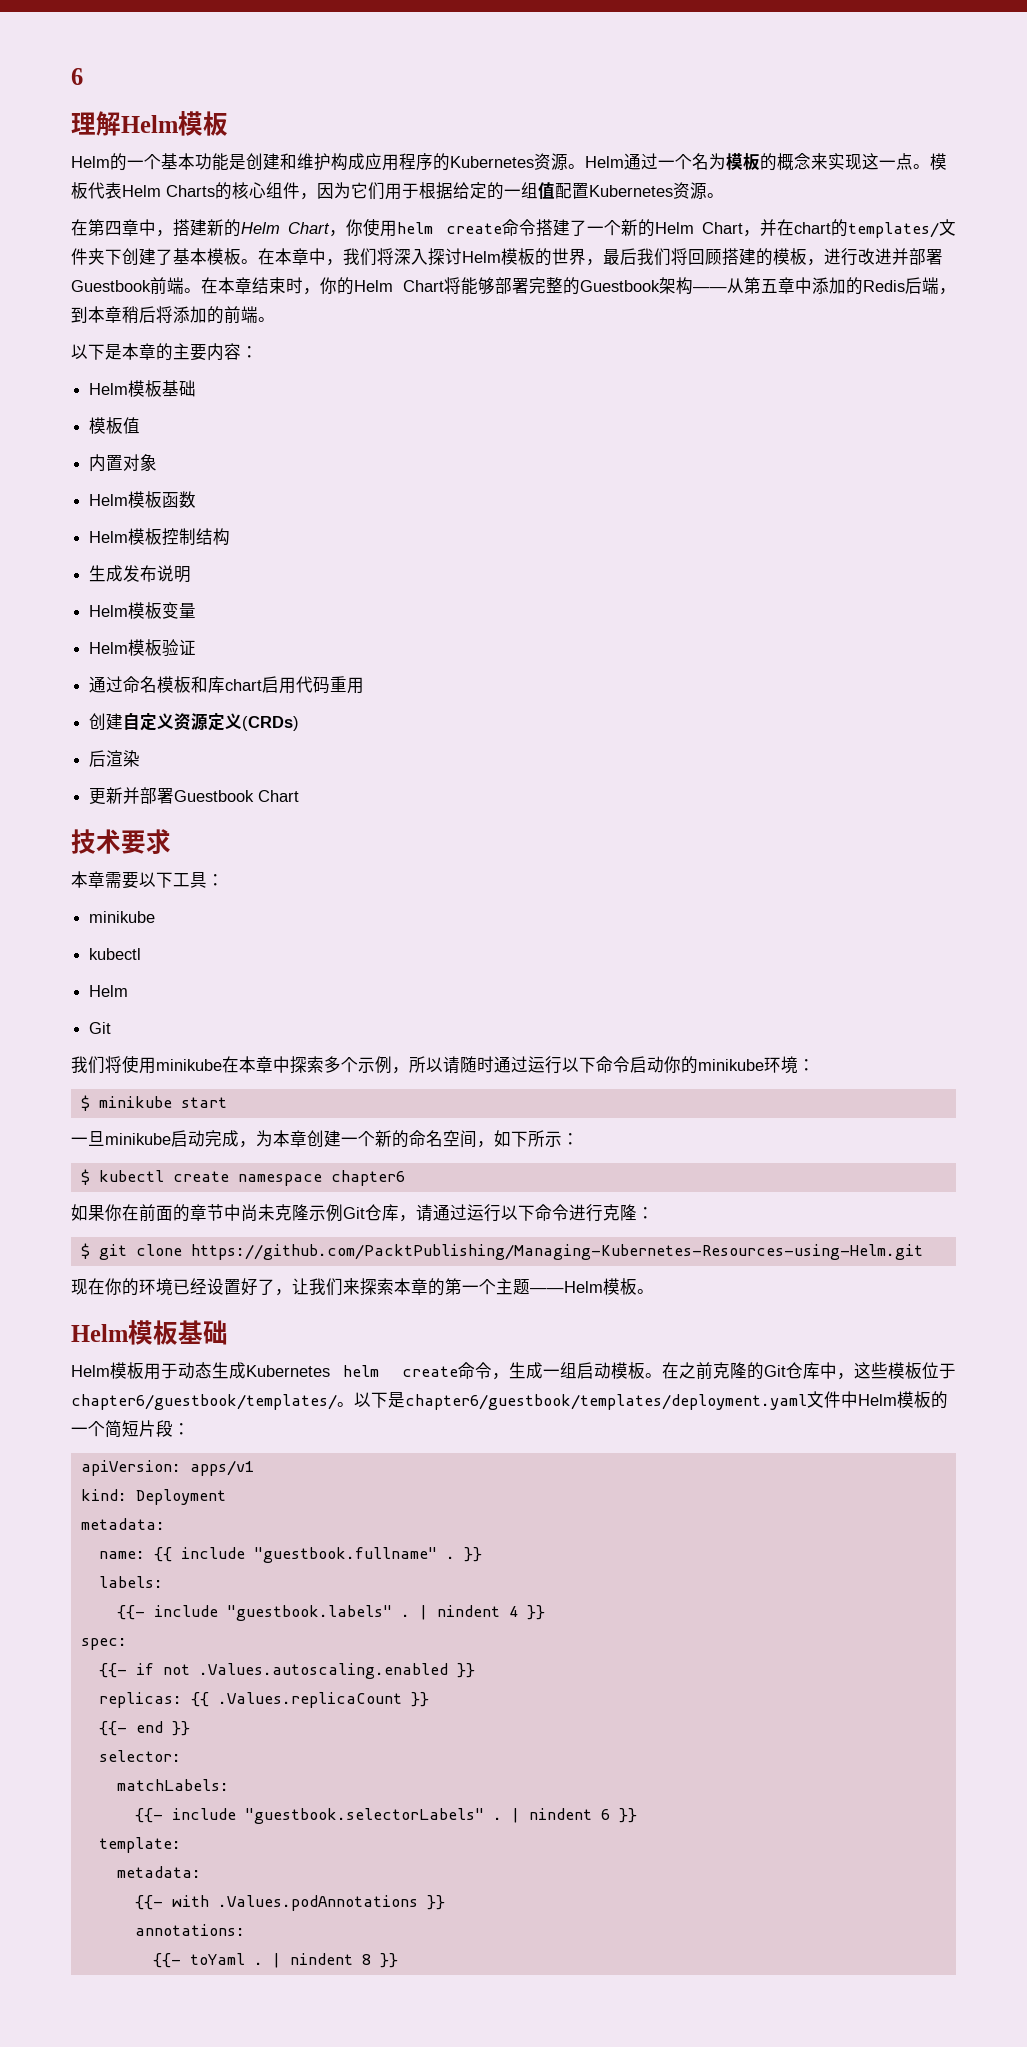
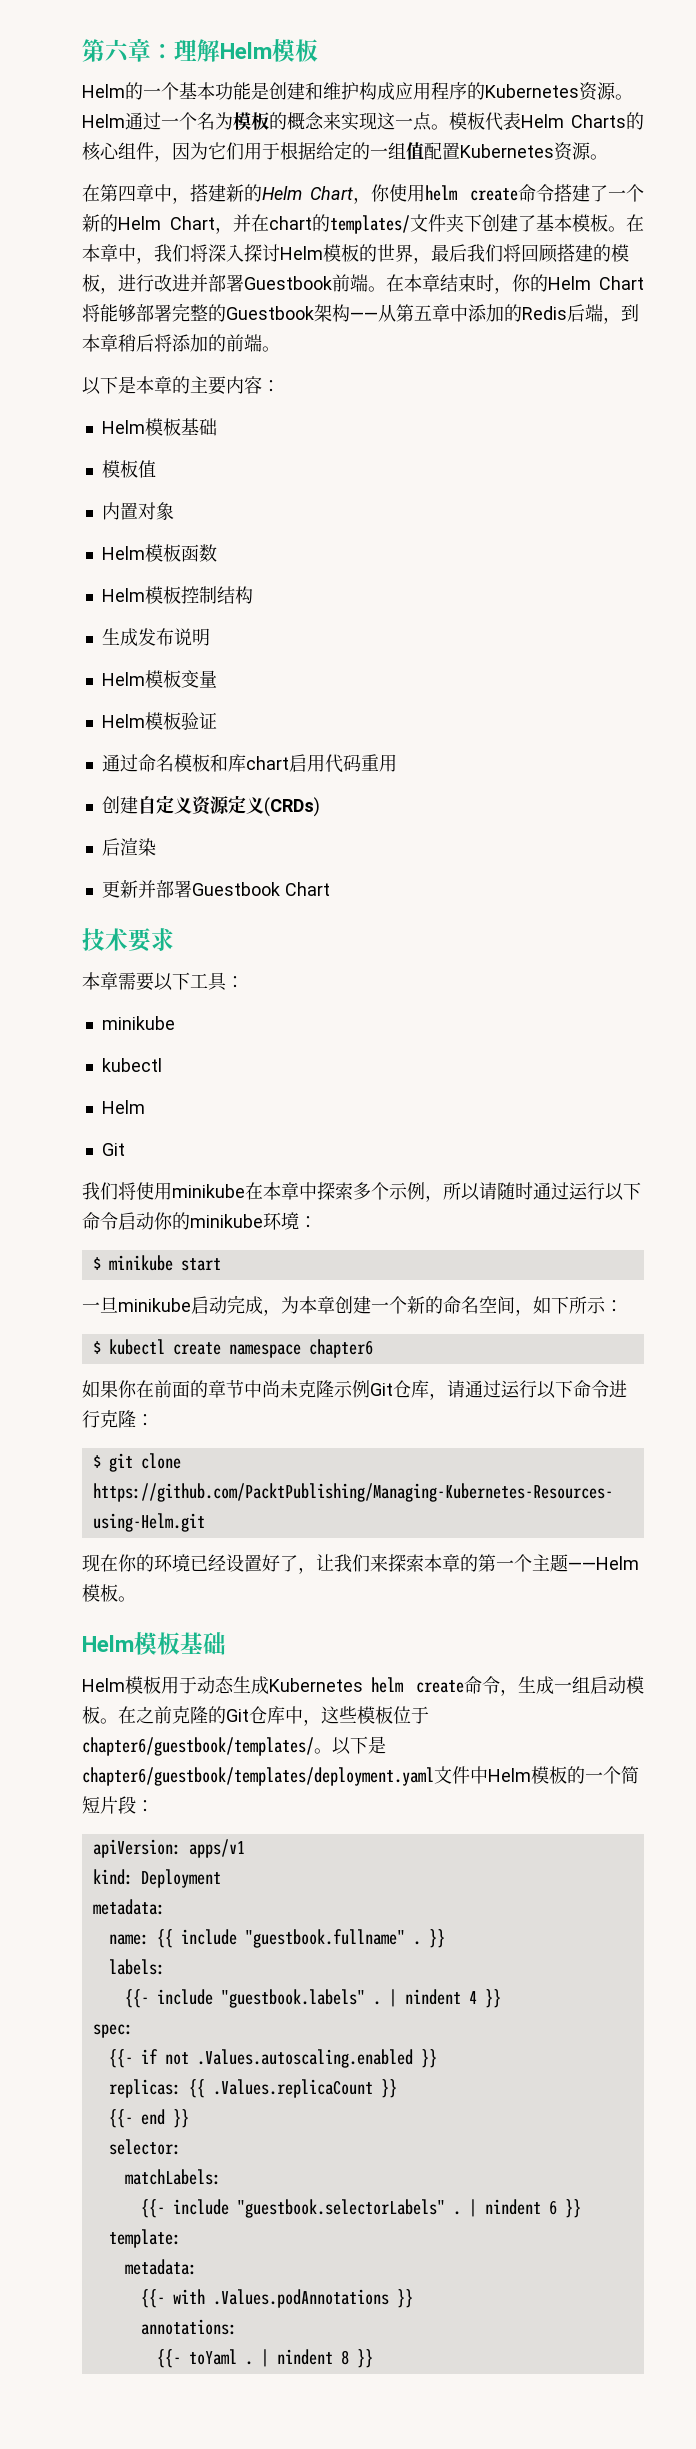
[71,68,83,85] 6 // -> [82,38,174,63] 第六章：

